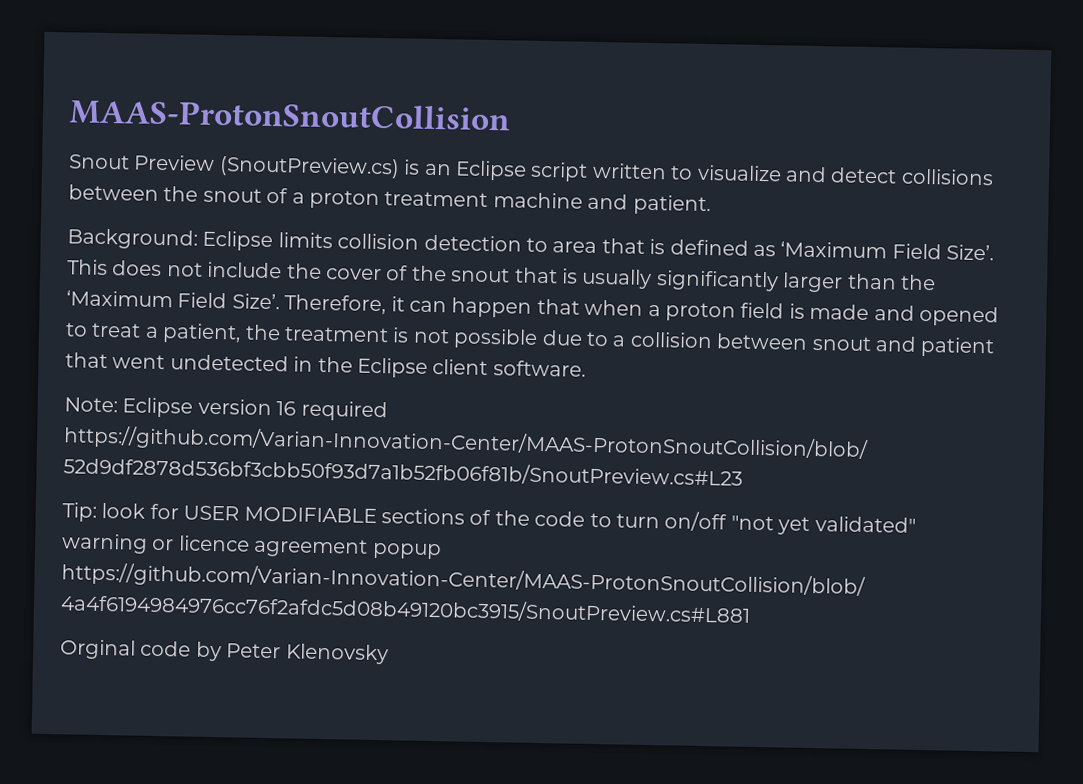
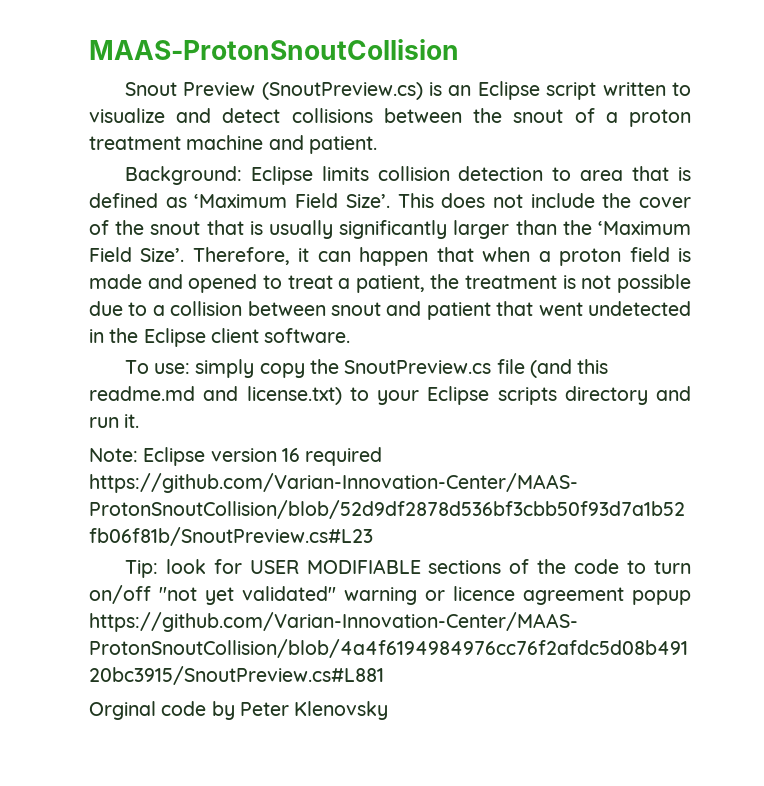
(586, 368) none -> [124,359,609,378] [89,386,691,405] [89,414,140,428] // To use: simply copy the SnoutPreview.cs file (and this readme.md and license.txt) to your Eclipse scripts directory and run it.

